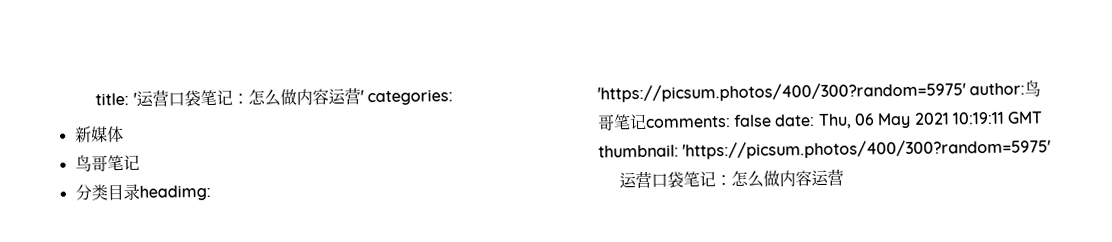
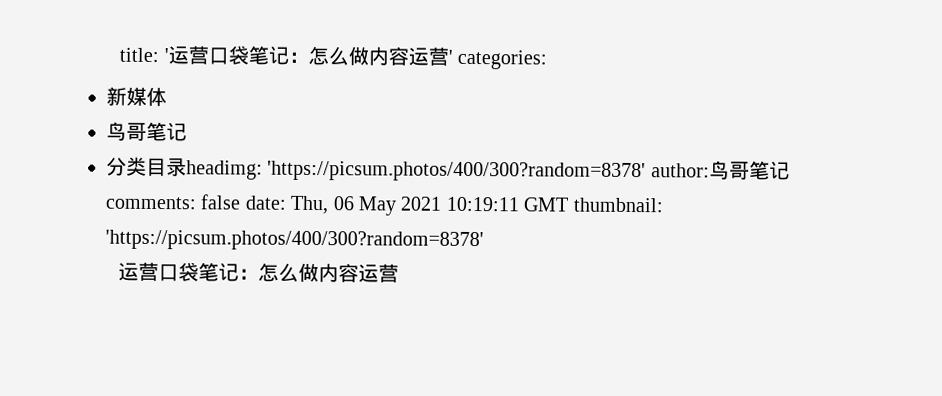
[596,81,966,103] 'https://picsum.photos/400/300?random=5975' -> [267,160,647,183] 'https://picsum.photos/400/300?random=8378'
[681,138,1051,160] 'https://picsum.photos/400/300?random=5975' -> [105,229,484,252] 'https://picsum.photos/400/300?random=8378'

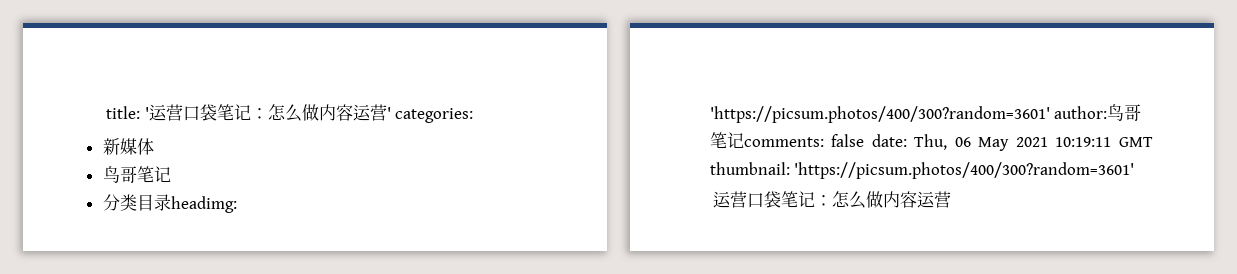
[267,160,647,183] 'https://picsum.photos/400/300?random=8378' -> [709,106,1050,123] 'https://picsum.photos/400/300?random=3601'
[105,229,484,252] 'https://picsum.photos/400/300?random=8378' -> [794,162,1135,179] 'https://picsum.photos/400/300?random=3601'

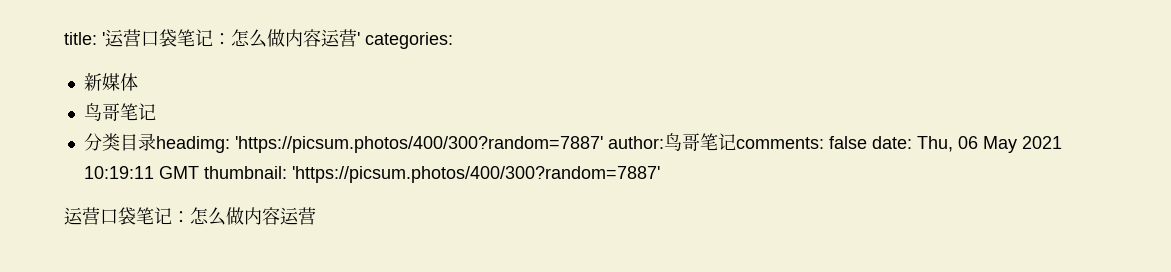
[709,106,1050,123] 'https://picsum.photos/400/300?random=3601' -> [234,136,603,153] 'https://picsum.photos/400/300?random=7887'
[794,162,1135,179] 'https://picsum.photos/400/300?random=3601' -> [291,166,660,183] 'https://picsum.photos/400/300?random=7887'

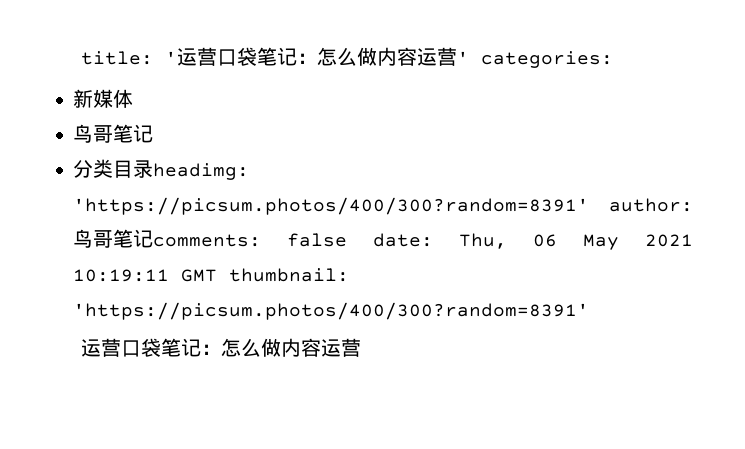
[234,136,603,153] 'https://picsum.photos/400/300?random=7887' -> [73,197,590,215] 'https://picsum.photos/400/300?random=8391'
[291,166,660,183] 'https://picsum.photos/400/300?random=7887' -> [73,302,590,320] 'https://picsum.photos/400/300?random=8391'

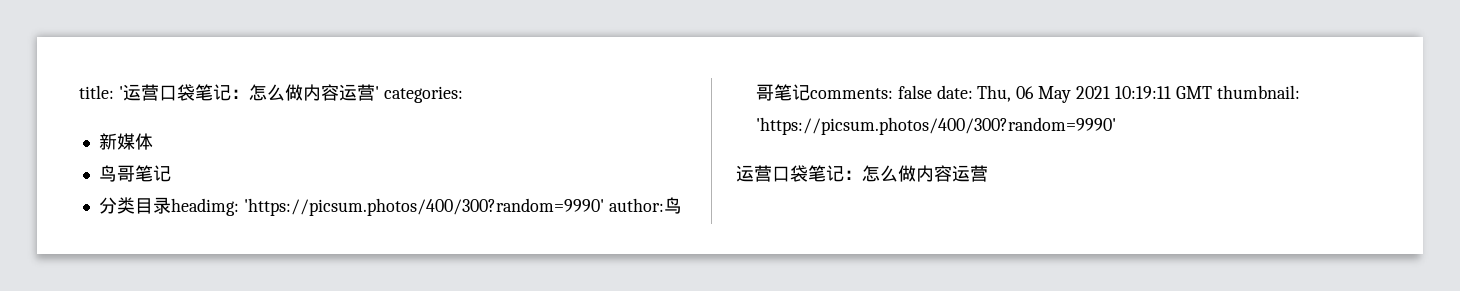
[73,197,590,215] 'https://picsum.photos/400/300?random=8391' -> [243,198,604,216] 'https://picsum.photos/400/300?random=9990'
[73,302,590,320] 'https://picsum.photos/400/300?random=8391' -> [755,117,1116,135] 'https://picsum.photos/400/300?random=9990'

